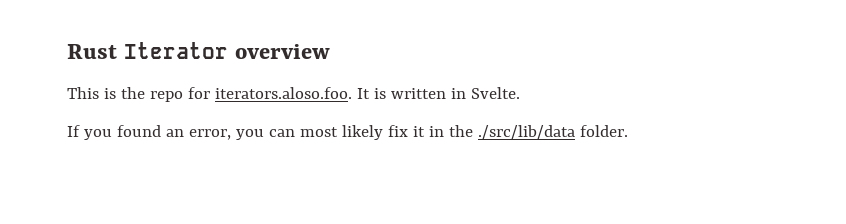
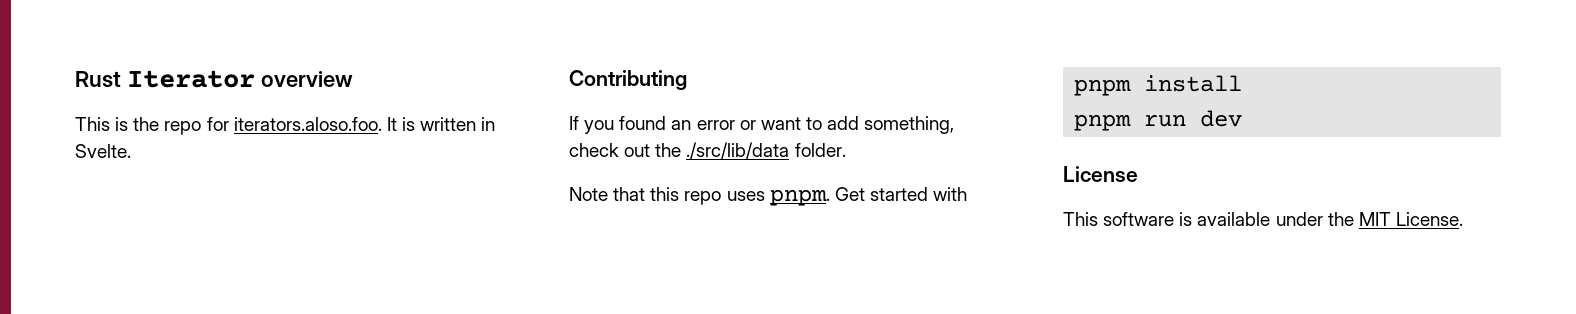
(520, 93) none -> [569,70,687,90] // Contributing
[188,125,628,140] error, you can most likely fix it in the ./src/lib/data folder. -> [696,116,955,134] [569,142,846,159] [569,187,968,206] [1074,75,1243,96] [1074,110,1243,131] [1063,166,1138,182] [1063,212,1463,226] error or want to add something, check out the ./src/lib/data folder. // Note that this repo uses pnpm. Get started with // pnpm install // pnpm run dev // License // This software is available under the MIT License.

